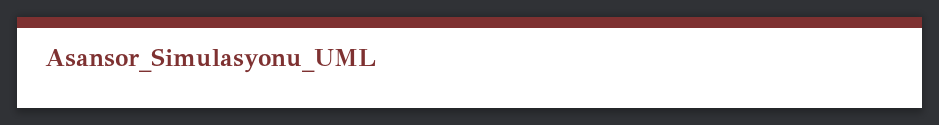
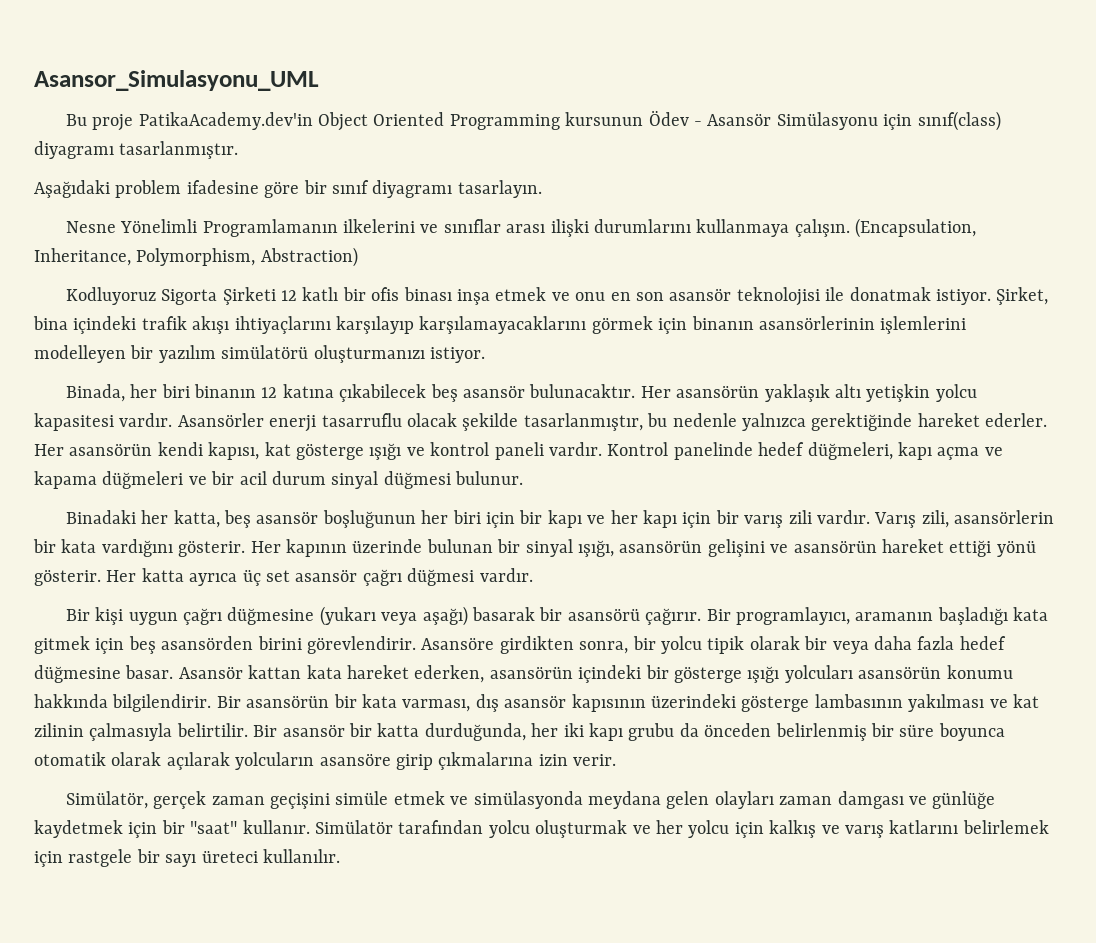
(376, 60) none -> [65,110,1001,131] [34,141,239,159] [34,180,542,198] [65,218,977,238] [34,247,358,267] [65,287,1049,306] [33,316,967,334] [34,345,485,363] [65,384,977,402] [34,413,1048,432] [34,442,1003,460] [34,471,524,489] [65,510,1055,528] [33,539,1036,557] [34,568,533,586] [65,606,1049,626] [34,636,1006,654] [34,665,1013,683] [34,694,1039,712] [34,723,1005,741] [34,752,617,770] [65,791,996,809] [34,820,1049,838] [34,849,340,867] // Bu proje PatikaAcademy.dev'in Object Oriented Programming kursunun Ödev - Asansör Simülasyonu için sınıf(class) diyagramı tasarlanmıştır. // Aşağıdaki problem ifadesine göre bir sınıf diyagramı tasarlayın. // Nesne Yönelimli Programlamanın ilkelerini ve sınıflar arası ilişki durumlarını kullanmaya çalışın. (Encapsulation, Inheritance, Polymorphism, Abstraction) // Kodluyoruz Sigorta Şirketi 12 katlı bir ofis binası inşa etmek ve onu en son asansör teknolojisi ile donatmak istiyor. Şirket, bina içindeki trafik akışı ihtiyaçlarını karşılayıp karşılamayacaklarını görmek için binanın asansörlerinin işlemlerini modelleyen bir yazılım simülatörü oluşturmanızı istiyor. // Binada, her biri binanın 12 katına çıkabilecek beş asansör bulunacaktır. Her asansörün yaklaşık altı yetişkin yolcu kapasitesi vardır. Asansörler enerji tasarruflu olacak şekilde tasarlanmıştır, bu nedenle yalnızca gerektiğinde hareket ederler. Her asansörün kendi kapısı, kat gösterge ışığı ve kontrol paneli vardır. Kontrol panelinde hedef düğmeleri, kapı açma ve kapama düğmeleri ve bir acil durum sinyal düğmesi bulunur. // Binadaki her katta, beş asansör boşluğunun her biri için bir kapı ve her kapı için bir varış zili vardır. Varış zili, asansörlerin bir kata vardığını gösterir. Her kapının üzerinde bulunan bir sinyal ışığı, asansörün gelişini ve asansörün hareket ettiği yönü gösterir. Her katta ayrıca üç set asansör çağrı düğmesi vardır. // Bir kişi uygun çağrı düğmesine (yukarı veya aşağı) basarak bir asansörü çağırır. Bir programlayıcı, aramanın başladığı kata gitmek için beş asansörden birini görevlendirir. Asansöre girdikten sonra, bir yolcu tipik olarak bir veya daha fazla hedef düğmesine basar. Asansör kattan kata hareket ederken, asansörün içindeki bir gösterge ışığı yolcuları asansörün konumu hakkında bilgilendirir. Bir asansörün bir kata varması, dış asansör kapısının üzerindeki gösterge lambasının yakılması ve kat zilinin çalmasıyla belirtilir. Bir asansör bir katta durduğunda, her iki kapı grubu da önceden belirlenmiş bir süre boyunca otomatik olarak açılarak yolcuların asansöre girip çıkmalarına izin verir. // Simülatör, gerçek zaman geçişini simüle etmek ve simülasyonda meydana gelen olayları zaman damgası ve günlüğe kaydetmek için bir "saat" kullanır. Simülatör tarafından yolcu oluşturmak ve her yolcu için kalkış ve varış katlarını belirlemek için rastgele bir sayı üreteci kullanılır.

